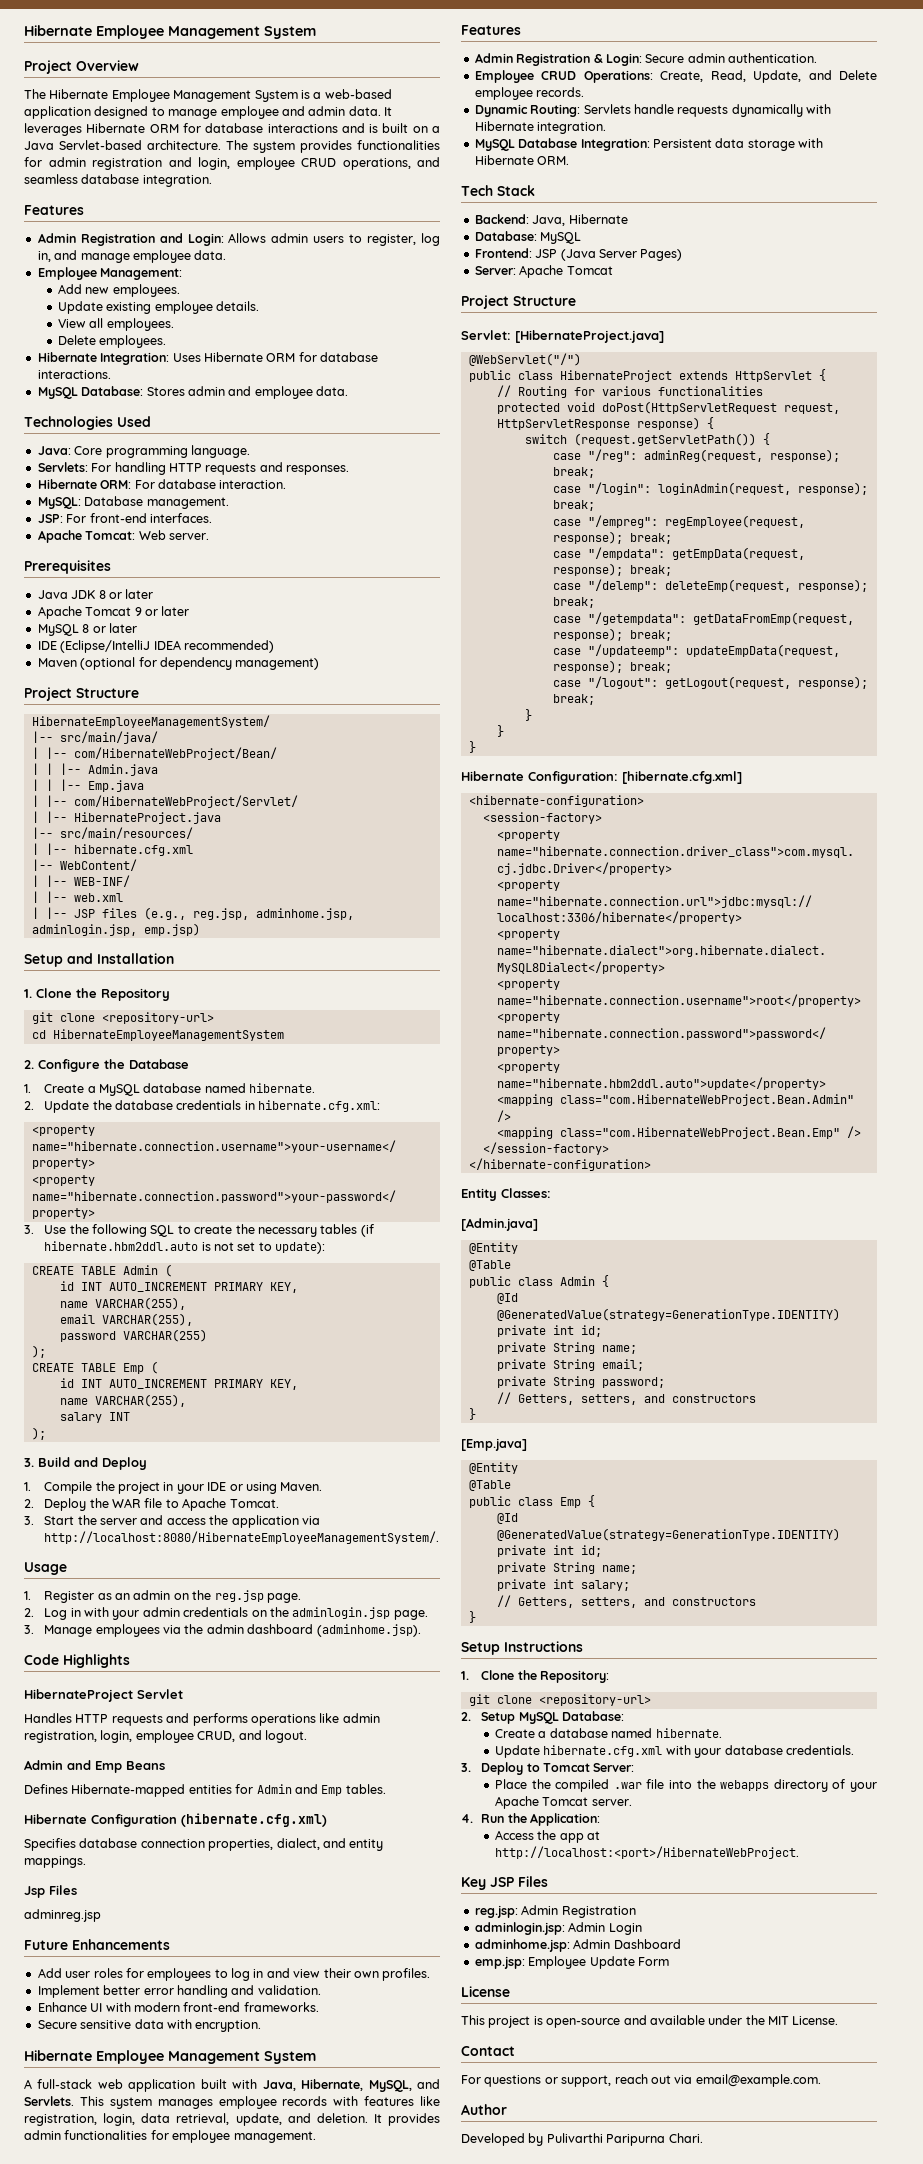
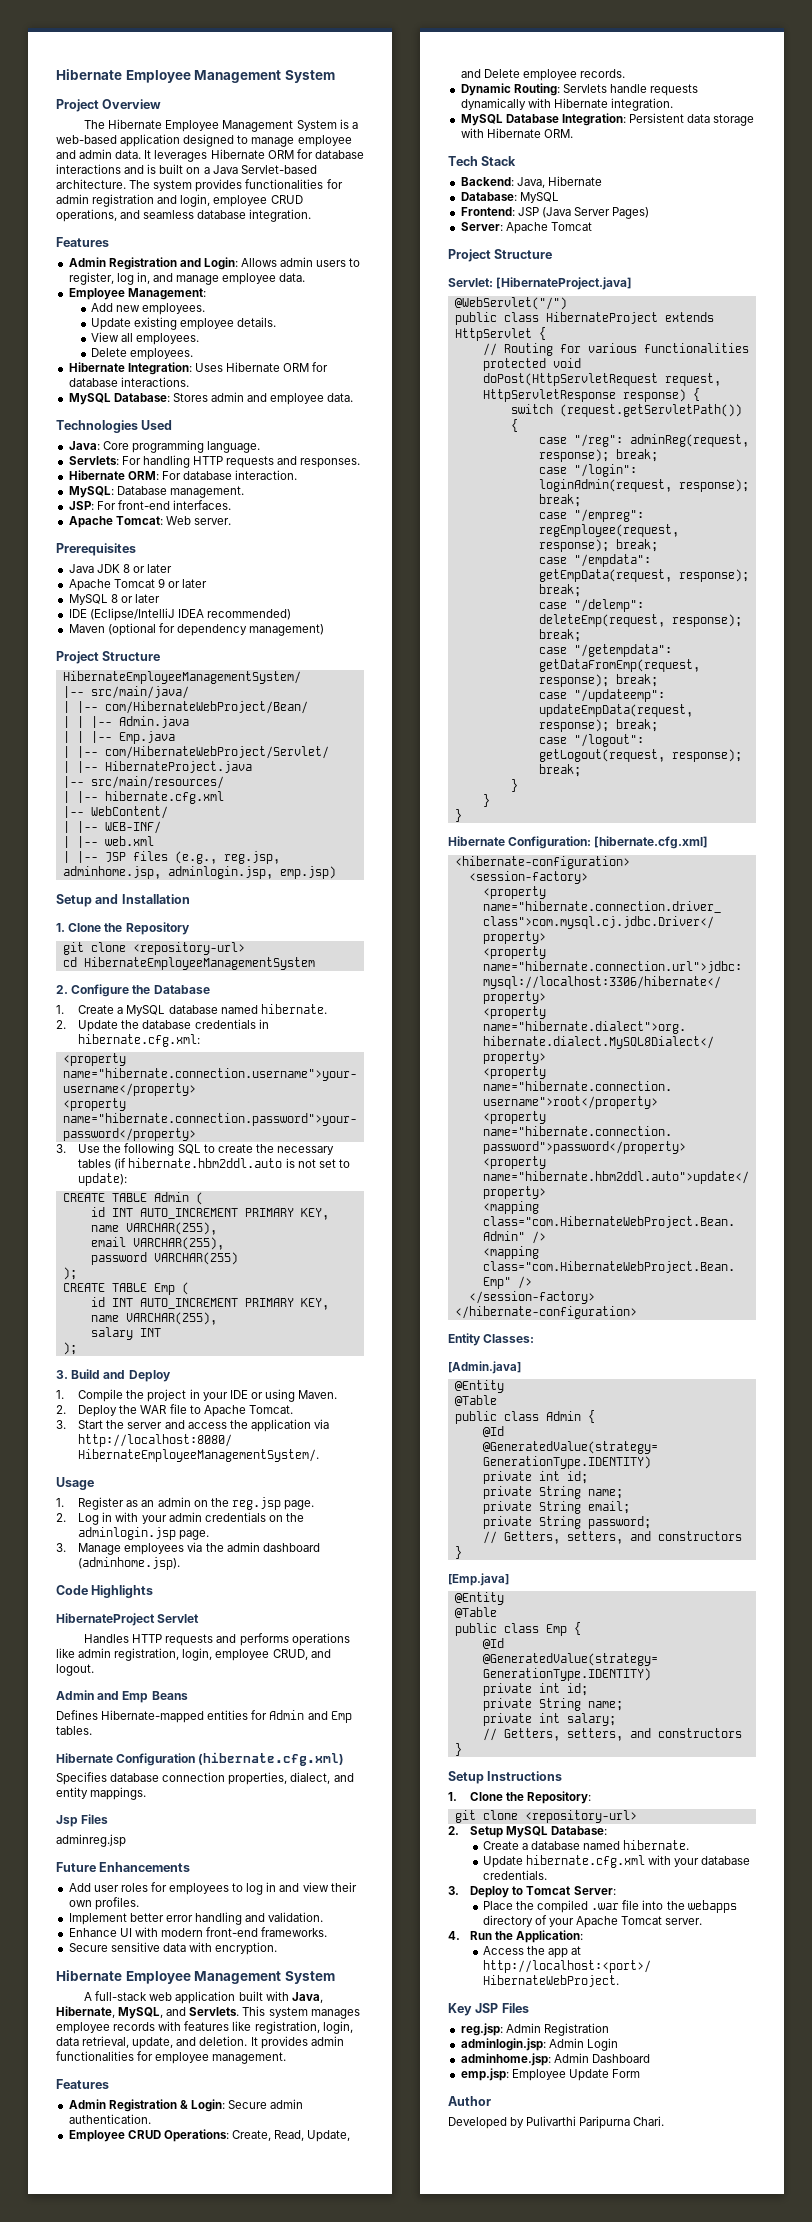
[461,1986,510,1997] [461,2015,839,2028] [461,2046,515,2056] [461,2074,821,2087] // License // This project is open-source and available under the MIT License. // Contact // For questions or support, reach out via email@example.com. -> (640, 2073) none

